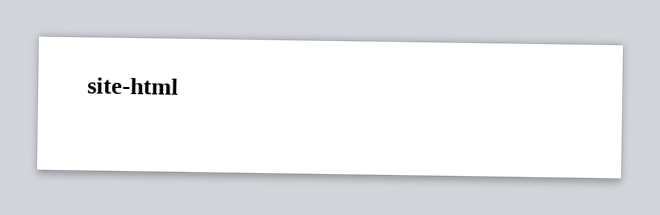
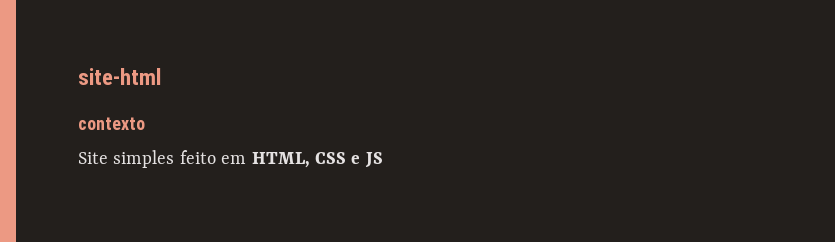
(179, 86) none -> [78,117,145,130] [78,150,383,168] // contexto // Site simples feito em HTML, CSS e JS

